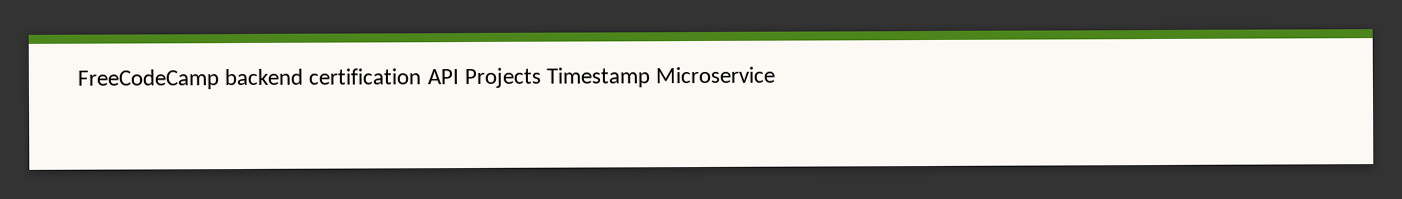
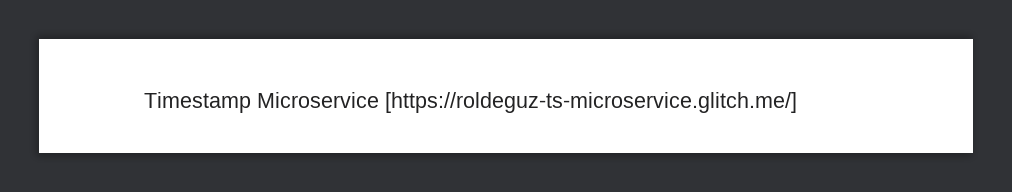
[77,67,541,90] FreeCodeCamp backend certification API Projects -> (144, 102) none
(776, 75) none -> [385,92,797,113] [https://roldeguz-ts-microservice.glitch.me/]

